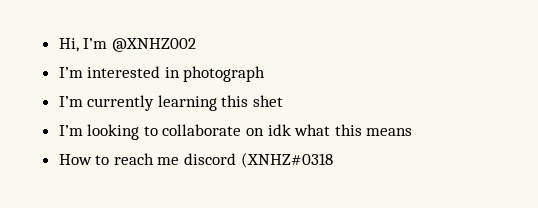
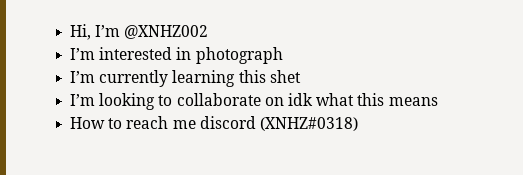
[240,152,333,168] (XNHZ#0318 -> [259,117,358,131] (XNHZ#0318)

